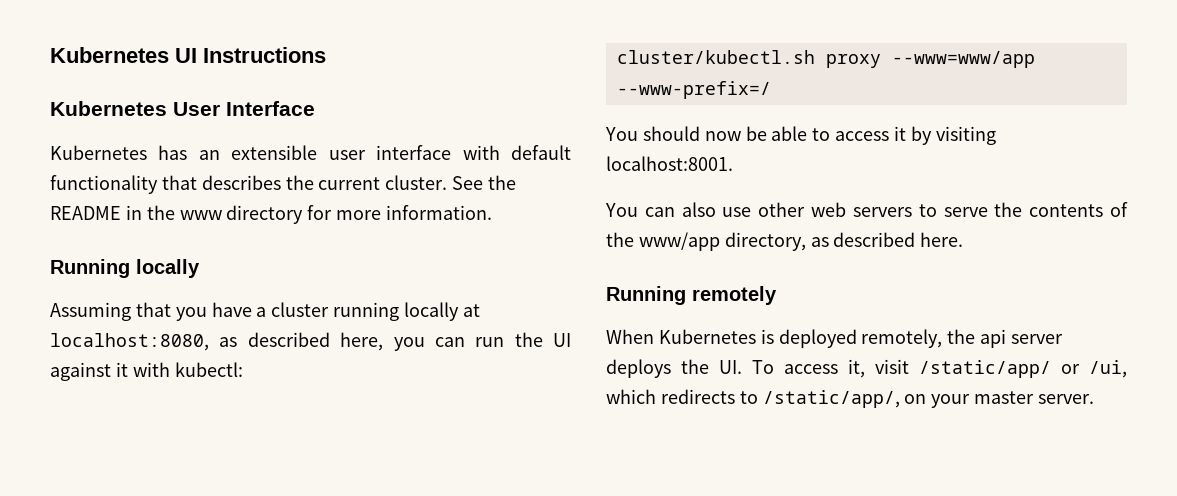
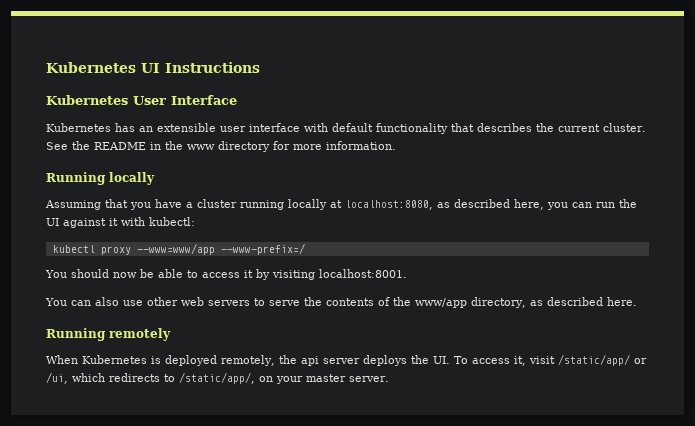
[616,50,815,64] cluster/kubectl.sh -> [52,245,95,253] kubectl

